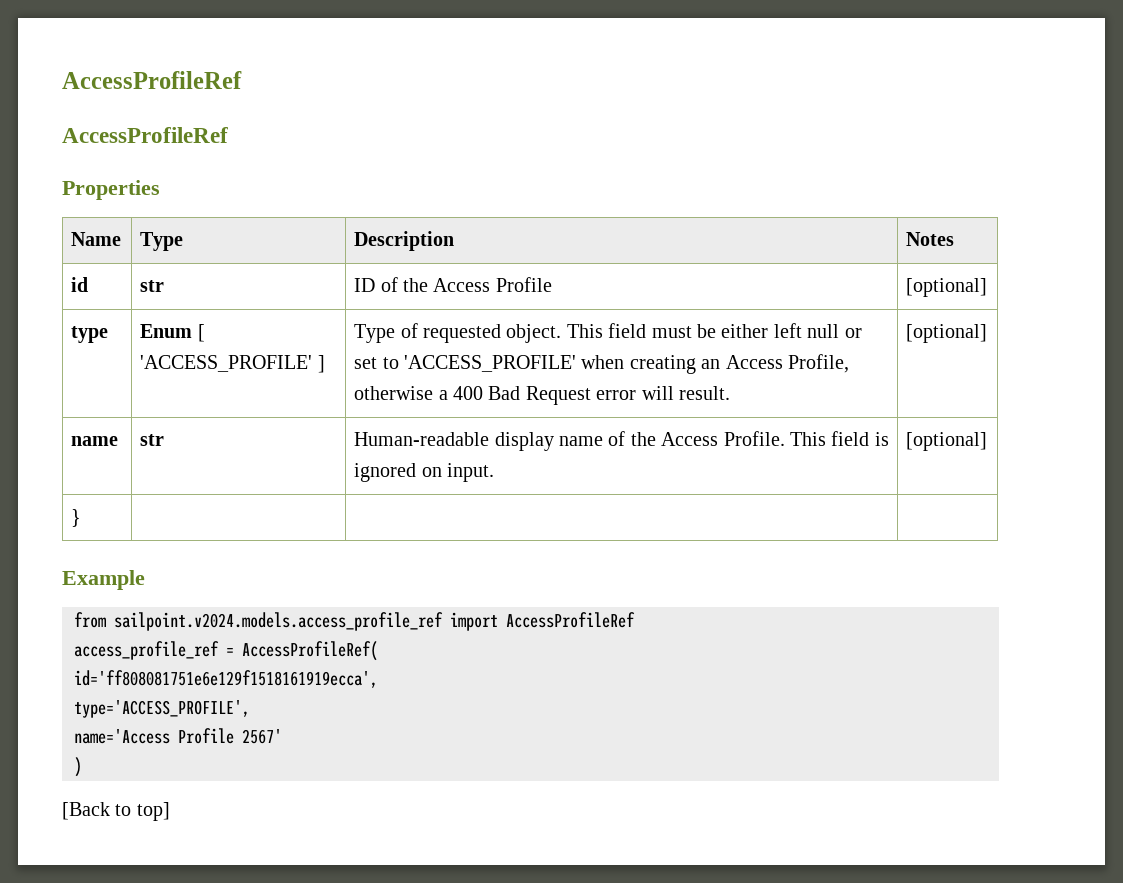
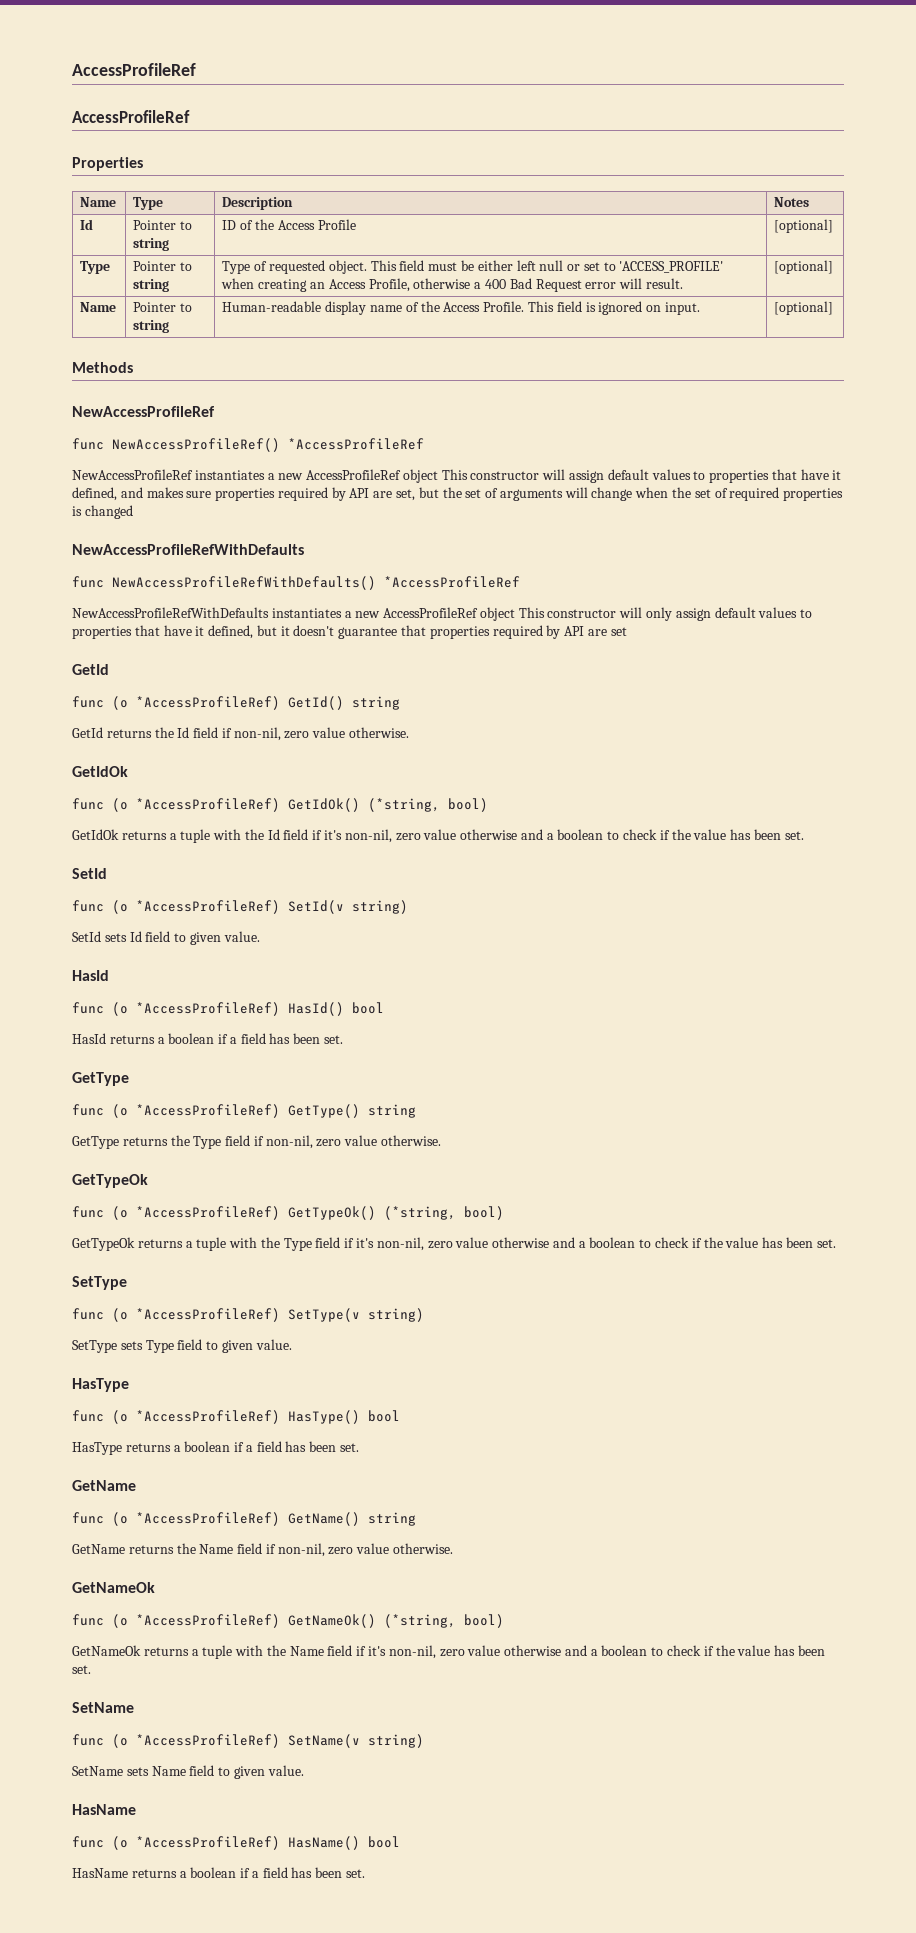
[71,277,89,292] [140,280,165,292] id | str -> [80,219,94,230] [133,220,193,230] [133,238,170,251] Id | Pointer to string
[71,326,109,343] [140,324,205,342] [140,355,325,373] type | Enum [ 'ACCESS_PROFILE' ] -> [80,261,111,274] [133,261,193,271] [133,279,170,292] Type | Pointer to string
[71,436,119,446] [140,434,165,446] name | str -> [80,302,117,312] [133,302,193,312] [133,320,170,333] Name | Pointer to string
[71,509,82,527] [62,570,145,590] [74,612,635,631] [74,641,378,661] [74,670,378,688] [74,700,250,718] [74,728,282,744] [74,757,82,777] [62,802,170,821] // } | | | // Example // from sailpoint.v2024.models.access_profile_ref import AccessProfileRef // access_profile_ref = AccessProfileRef( // id='ff808081751e6e129f1518161919ecca', // type='ACCESS_PROFILE', // name='Access Profile 2567' // ) // [Back to top] -> [72,362,133,373] [72,406,215,417] [72,438,424,452] [72,469,842,483] [72,487,844,501] [72,505,133,519] [72,544,304,555] [72,576,520,590] [72,607,813,621] [72,625,627,639] [72,664,109,675] [72,696,400,710] [72,727,410,741] [72,766,128,777] [72,798,488,812] [72,829,804,843] [72,868,107,879] [72,900,408,914] [72,931,260,945] [72,970,109,981] [72,1002,384,1016] [72,1033,344,1044] [72,1072,129,1086] [72,1104,416,1118] [72,1135,442,1149] [72,1174,148,1188] [72,1206,504,1220] [72,1237,836,1251] [72,1276,127,1290] [72,1308,424,1322] [72,1339,292,1353] [72,1378,129,1392] [72,1410,400,1424] [72,1441,360,1455] [72,1480,136,1491] [72,1512,416,1526] [72,1543,454,1557] [72,1582,155,1593] [72,1614,504,1628] [72,1645,825,1659] [72,1665,91,1674] [72,1702,134,1713] [72,1734,424,1748] [72,1765,304,1779] [72,1804,136,1815] [72,1836,400,1850] [72,1867,366,1878] // Methods // NewAccessProfileRef // func NewAccessProfileRef() *AccessProfileRef // NewAccessProfileRef instantiates a new AccessProfileRef object This constructor will assign default values to properties that have it defined, and makes sure properties required by API are set, but the set of arguments will change when the set of required properties is changed // NewAccessProfileRefWithDefaults // func NewAccessProfileRefWithDefaults() *AccessProfileRef // NewAccessProfileRefWithDefaults instantiates a new AccessProfileRef object This constructor will only assign default values to properties that have it defined, but it doesn't guarantee that properties required by API are set // GetId // func (o *AccessProfileRef) GetId() string // GetId returns the Id field if non-nil, zero value otherwise. // GetIdOk // func (o *AccessProfileRef) GetIdOk() (*string, bool) // GetIdOk returns a tuple with the Id field if it's non-nil, zero value otherwise and a boolean to check if the value has been set. // SetId // func (o *AccessProfileRef) SetId(v string) // SetId sets Id field to given value. // HasId // func (o *AccessProfileRef) HasId() bool // HasId returns a boolean if a field has been set. // GetType // func (o *AccessProfileRef) GetType() string // GetType returns the Type field if non-nil, zero value otherwise. // GetTypeOk // func (o *AccessProfileRef) GetTypeOk() (*string, bool) // GetTypeOk returns a tuple with the Type field if it's non-nil, zero value otherwise and a boolean to check if the value has been set. // SetType // func (o *AccessProfileRef) SetType(v string) // SetType sets Type field to given value. // HasType // func (o *AccessProfileRef) HasType() bool // HasType returns a boolean if a field has been set. // GetName // func (o *AccessProfileRef) GetName() string // GetName returns the Name field if non-nil, zero value otherwise. // GetNameOk // func (o *AccessProfileRef) GetNameOk() (*string, bool) // GetNameOk returns a tuple with the Name field if it's non-nil, zero value otherwise and a boolean to check if the value has been set. // SetName // func (o *AccessProfileRef) SetName(v string) // SetName sets Name field to given value. // HasName // func (o *AccessProfileRef) HasName() bool // HasName returns a boolean if a field has been set.

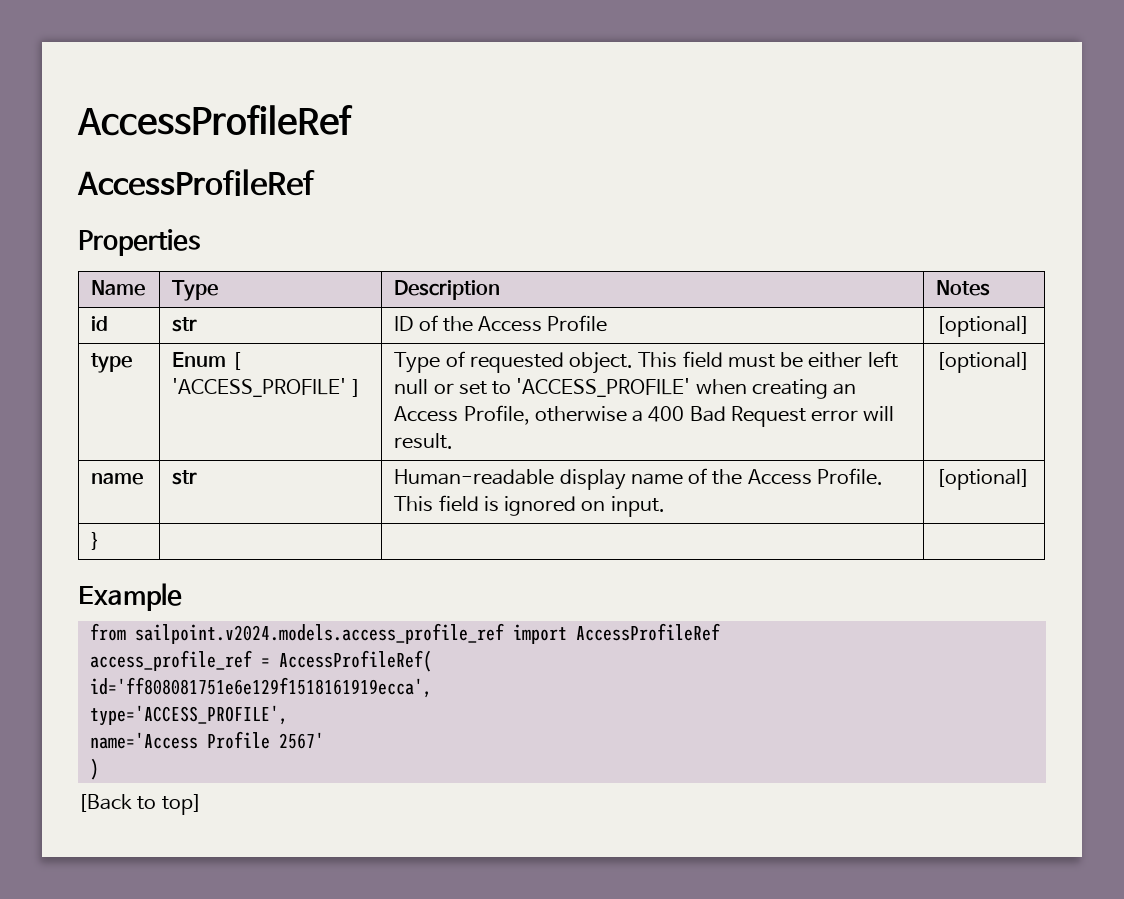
[80,219,94,230] [133,220,193,230] [133,238,170,251] Id | Pointer to string -> [91,316,109,331] [172,317,198,332] id | str
[80,261,111,274] [133,261,193,271] [133,279,170,292] Type | Pointer to string -> [91,353,133,373] [172,352,241,370] [172,378,361,397] type | Enum [ 'ACCESS_PROFILE' ]
[80,302,117,312] [133,302,193,312] [133,320,170,333] Name | Pointer to string -> [91,473,144,485] [172,470,198,485] name | str
[72,362,133,373] [72,406,215,417] [72,438,424,452] [72,469,842,483] [72,487,844,501] [72,505,133,519] [72,544,304,555] [72,576,520,590] [72,607,813,621] [72,625,627,639] [72,664,109,675] [72,696,400,710] [72,727,410,741] [72,766,128,777] [72,798,488,812] [72,829,804,843] [72,868,107,879] [72,900,408,914] [72,931,260,945] [72,970,109,981] [72,1002,384,1016] [72,1033,344,1044] [72,1072,129,1086] [72,1104,416,1118] [72,1135,442,1149] [72,1174,148,1188] [72,1206,504,1220] [72,1237,836,1251] [72,1276,127,1290] [72,1308,424,1322] [72,1339,292,1353] [72,1378,129,1392] [72,1410,400,1424] [72,1441,360,1455] [72,1480,136,1491] [72,1512,416,1526] [72,1543,454,1557] [72,1582,155,1593] [72,1614,504,1628] [72,1645,825,1659] [72,1665,91,1674] [72,1702,134,1713] [72,1734,424,1748] [72,1765,304,1779] [72,1804,136,1815] [72,1836,400,1850] [72,1867,366,1878] // Methods // NewAccessProfileRef // func NewAccessProfileRef() *AccessProfileRef // NewAccessProfileRef instantiates a new AccessProfileRef object This constructor will assign default values to properties that have it defined, and makes sure properties required by API are set, but the set of arguments will change when the set of required properties is changed // NewAccessProfileRefWithDefaults // func NewAccessProfileRefWithDefaults() *AccessProfileRef // NewAccessProfileRefWithDefaults instantiates a new AccessProfileRef object This constructor will only assign default values to properties that have it defined, but it doesn't guarantee that properties required by API are set // GetId // func (o *AccessProfileRef) GetId() string // GetId returns the Id field if non-nil, zero value otherwise. // GetIdOk // func (o *AccessProfileRef) GetIdOk() (*string, bool) // GetIdOk returns a tuple with the Id field if it's non-nil, zero value otherwise and a boolean to check if the value has been set. // SetId // func (o *AccessProfileRef) SetId(v string) // SetId sets Id field to given value. // HasId // func (o *AccessProfileRef) HasId() bool // HasId returns a boolean if a field has been set. // GetType // func (o *AccessProfileRef) GetType() string // GetType returns the Type field if non-nil, zero value otherwise. // GetTypeOk // func (o *AccessProfileRef) GetTypeOk() (*string, bool) // GetTypeOk returns a tuple with the Type field if it's non-nil, zero value otherwise and a boolean to check if the value has been set. // SetType // func (o *AccessProfileRef) SetType(v string) // SetType sets Type field to given value. // HasType // func (o *AccessProfileRef) HasType() bool // HasType returns a boolean if a field has been set. // GetName // func (o *AccessProfileRef) GetName() string // GetName returns the Name field if non-nil, zero value otherwise. // GetNameOk // func (o *AccessProfileRef) GetNameOk() (*string, bool) // GetNameOk returns a tuple with the Name field if it's non-nil, zero value otherwise and a boolean to check if the value has been set. // SetName // func (o *AccessProfileRef) SetName(v string) // SetName sets Name field to given value. // HasName // func (o *AccessProfileRef) HasName() bool // HasName returns a boolean if a field has been set. -> [91,532,101,550] [78,583,182,611] [89,623,720,644] [89,650,432,672] [89,677,432,698] [89,705,288,726] [89,731,324,749] [89,758,99,780] [78,794,202,815] // } | | | // Example // from sailpoint.v2024.models.access_profile_ref import AccessProfileRef // access_profile_ref = AccessProfileRef( // id='ff808081751e6e129f1518161919ecca', // type='ACCESS_PROFILE', // name='Access Profile 2567' // ) // [Back to top]

